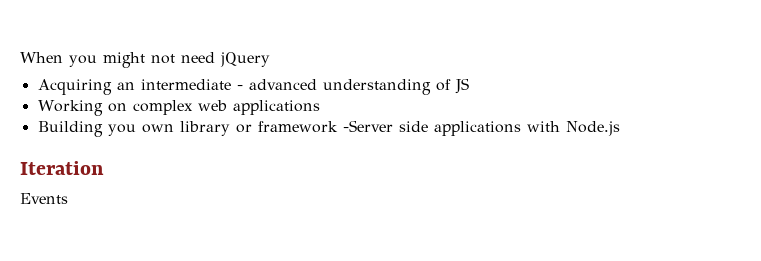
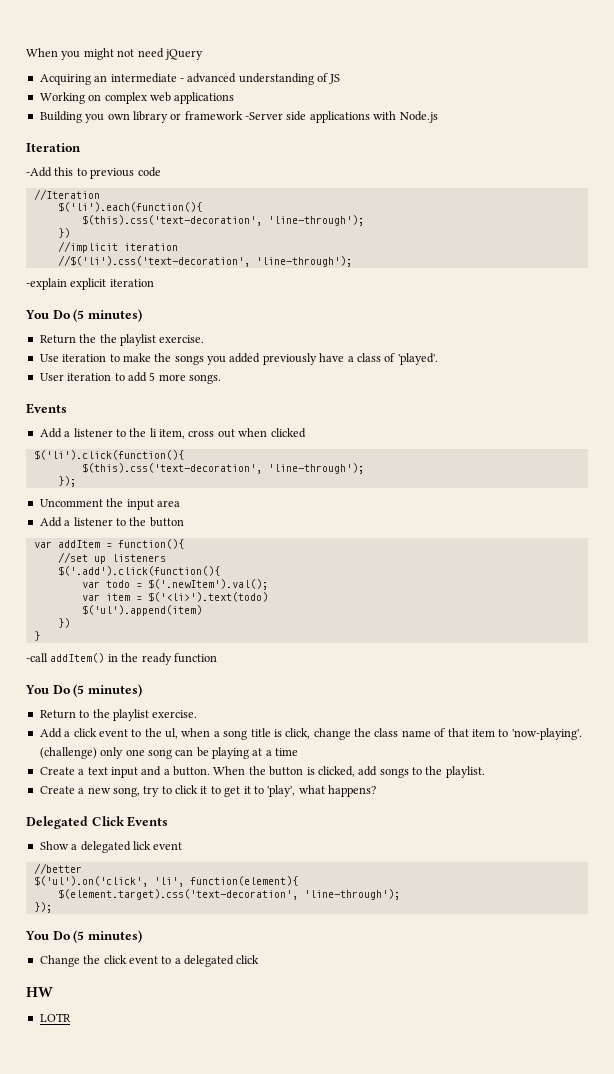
[20,193,68,204] Events -> [26,167,161,179] [33,189,100,200] [57,202,202,212] [81,215,364,226] [57,228,70,238] [57,241,178,253] [57,255,352,267] [26,278,154,290] [25,309,142,322] [39,334,205,346] [39,353,438,365] [39,372,221,384] [26,403,67,414] [39,428,306,439] [33,450,184,460] [81,463,364,474] [57,476,76,487] [39,498,180,510] [39,517,184,527] [33,539,184,549] [57,552,166,564] [57,566,220,576] [81,579,268,590] [81,592,268,602] [81,605,202,616] [57,618,70,628] [33,631,40,641] [26,653,217,665] [25,684,142,697] [39,709,198,721] [39,728,582,740] [39,747,299,759] [39,766,485,778] [39,785,376,797] [26,816,169,829] [39,841,183,853] [33,863,82,874] [33,876,298,887] [57,889,400,900] [33,902,52,913] [25,930,142,943] [39,955,260,967] [26,987,53,997] [39,1013,71,1022] -Add this to previous code // //Iteration // $('li').each(function(){ // $(this).css('text-decoration', 'line-through'); // }) // //implicit iteration // //$('li').css('text-decoration', 'line-through'); // -explain explicit iteration // You Do (5 minutes) // Return the the playlist exercise. // Use iteration to make the songs you added previously have a class of 'played'. // User iteration to add 5 more songs. // Events // Add a listener to the li item, cross out when clicked // $('li').click(function(){ // $(this).css('text-decoration', 'line-through'); // }); // Uncomment the input area // Add a listener to the button // var addItem = function(){ // //set up listeners // $('.add').click(function(){ // var todo = $('.newItem').val(); // var item = $('<li>').text(todo) // $('ul').append(item) // }) // } // -call addItem() in the ready function // You Do (5 minutes) // Return to the playlist exercise. // Add a click event to the ul, when a song title is click, change the class name of that item to 'now-playing'. (challenge) only one song can be playing at a time // Create a text input and a button. When the button is clicked, add songs to the playlist. // Create a new song, try to click it to get it to 'play', what happens? // Delegated Click Events // Show a delegated lick event // //better // $('ul').on('click', 'li', function(element){ // $(element.target).css('text-decoration', 'line-through'); // }); // You Do (5 minutes) // Change the click event to a delegated click // HW // LOTR

